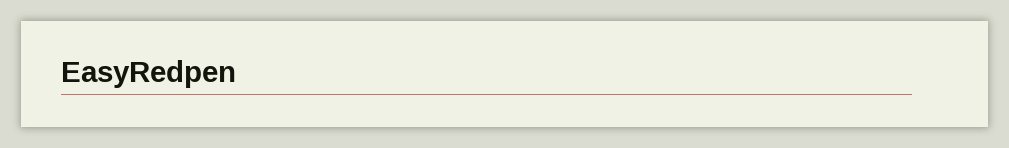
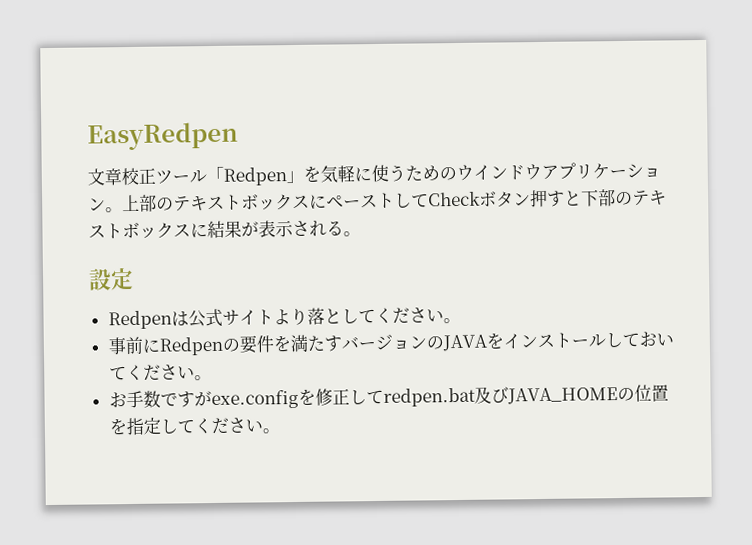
(236, 74) none -> [87,162,661,186] [88,189,667,213] [88,220,361,240] [88,267,134,291] [107,307,461,330] [107,331,674,356] [108,364,212,381] [108,384,669,410] [108,417,280,436] // 文章校正ツール「Redpen」を気軽に使うためのウインドウアプリケーション。上部のテキストボックスにペーストしてCheckボタン押すと下部のテキストボックスに結果が表示される。 // 設定 // Redpenは公式サイトより落としてください。 // 事前にRedpenの要件を満たすバージョンのJAVAをインストールしておいてください。 // お手数ですがexe.configを修正してredpen.bat及びJAVA_HOMEの位置を指定してください。

